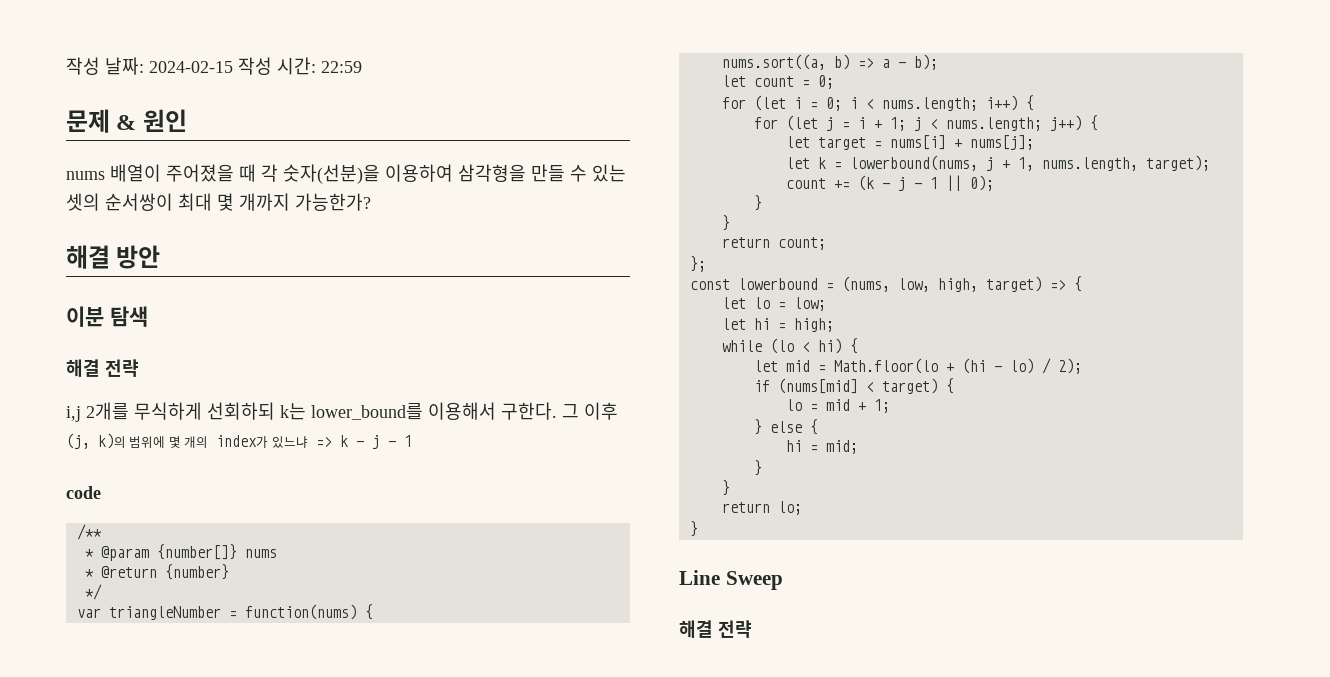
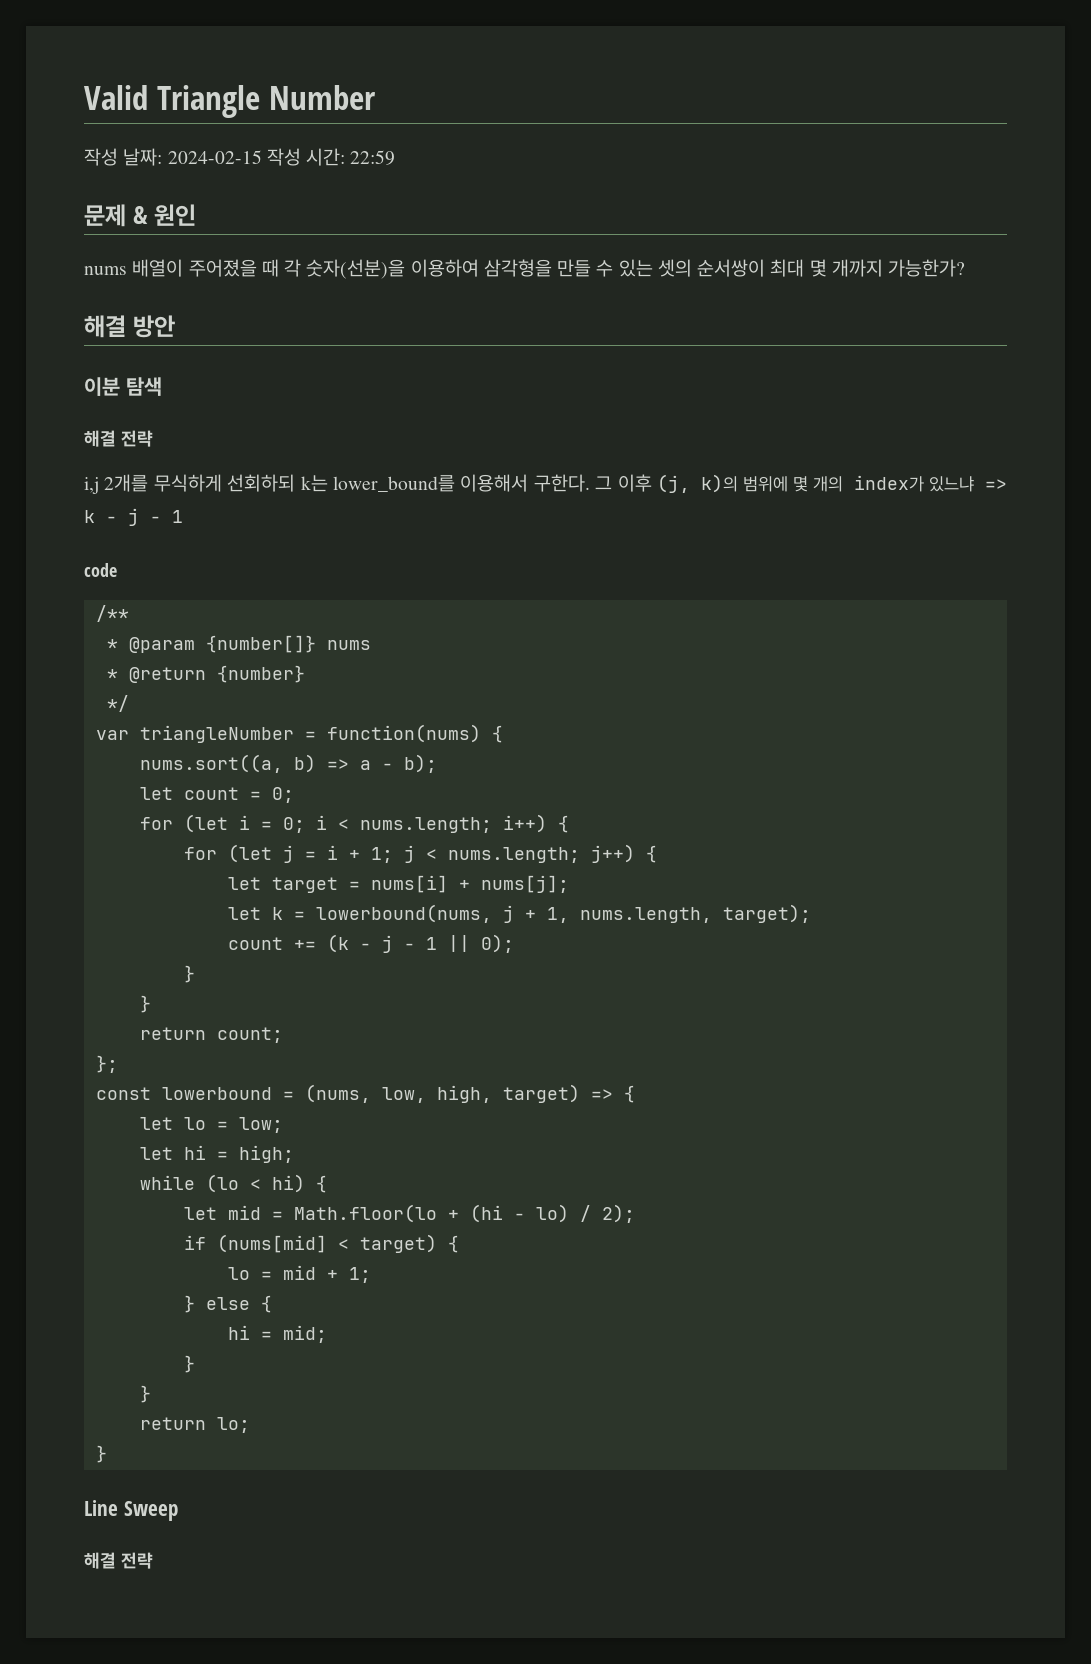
(66, 66) none -> [84,85,376,118] Valid Triangle Number //

